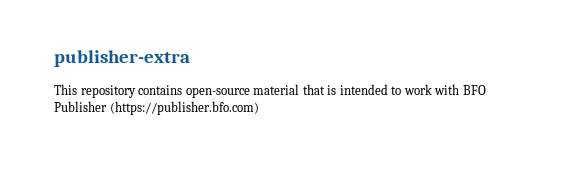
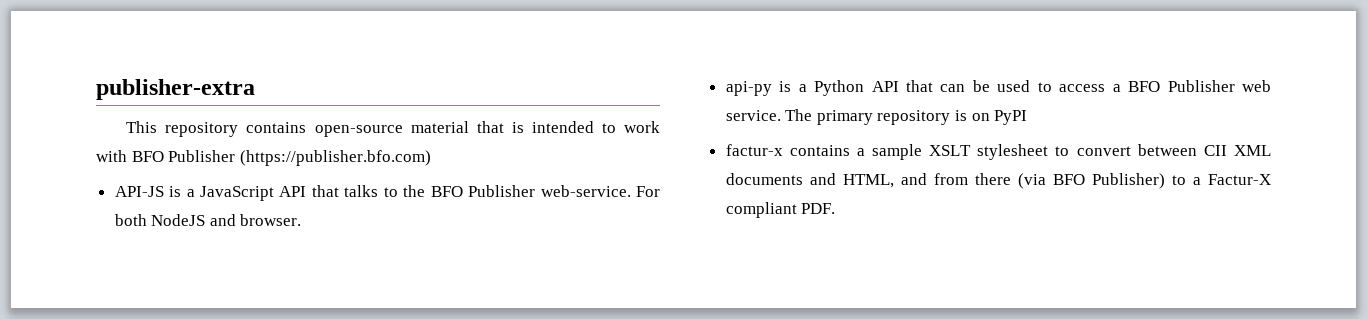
(259, 108) none -> [114,185,660,201] [114,214,302,226] [725,80,1271,96] [725,109,1028,125] [725,144,1271,160] [725,173,1271,189] [725,202,836,218] // API-JS is a JavaScript API that talks to the BFO Publisher web-service. For both NodeJS and browser. // api-py is a Python API that can be used to access a BFO Publisher web service. The primary repository is on PyPI // factur-x contains a sample XSLT stylesheet to convert between CII XML documents and HTML, and from there (via BFO Publisher) to a Factur-X compliant PDF.

